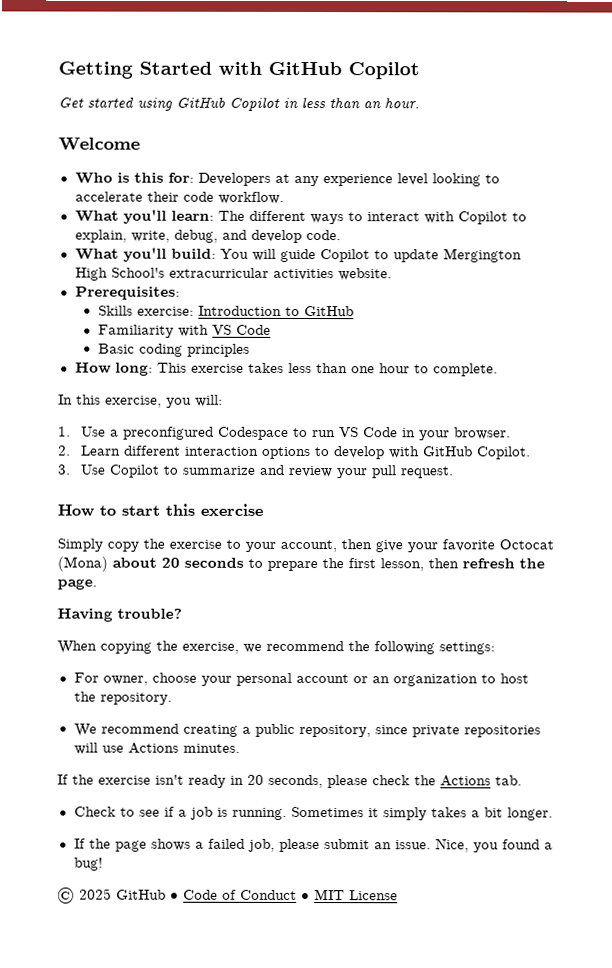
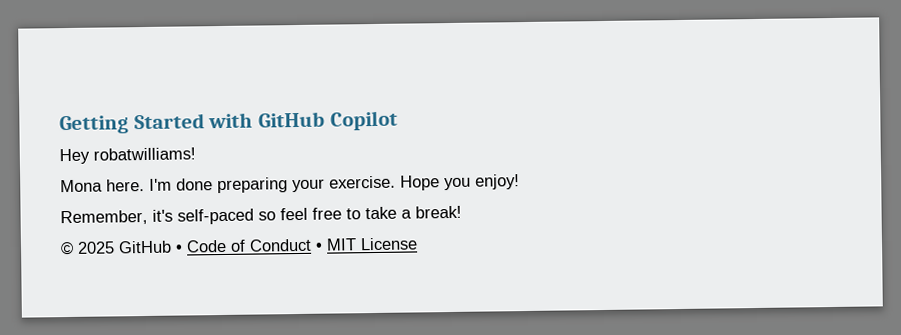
[58,96,420,111] [58,137,140,151] [74,172,500,187] [74,191,284,204] [74,209,527,225] [74,229,341,243] [74,247,522,263] [74,267,392,281] [74,286,180,300] [97,305,354,317] [97,324,271,338] [97,343,250,357] [74,362,498,377] [58,394,223,408] [58,426,512,441] [58,445,532,460] [58,464,455,479] [57,503,263,517] [57,538,554,553] [57,556,545,572] [57,578,97,590] [57,608,182,622] [57,640,495,655] [73,672,529,687] [73,691,172,705] [73,723,541,738] [73,742,240,755] [57,774,522,789] [73,806,553,821] [73,838,553,853] [73,857,103,871] Get started using GitHub Copilot in less than an hour. // Welcome // Who is this for: Developers at any experience level looking to accelerate their code workflow. // What you'll learn: The different ways to interact with Copilot to explain, write, debug, and develop code. // What you'll build: You will guide Copilot to update Mergington High School's extracurricular activities website. // Prerequisites: // Skills exercise: Introduction to GitHub // Familiarity with VS Code // Basic coding principles // How long: This exercise takes less than one hour to complete. // In this exercise, you will: // 1. Use a preconfigured Codespace to run VS Code in your browser. // 2. Learn different interaction options to develop with GitHub Copilot. // 3. Use Copilot to summarize and review your pull request. // How to start this exercise // Simply copy the exercise to your account, then give your favorite Octocat (Mona) about 20 seconds to prepare the first lesson, then refresh the page. // Having trouble? // When copying the exercise, we recommend the following settings: // For owner, choose your personal account or an organization to host the repository. // We recommend creating a public repository, since private repositories will use Actions minutes. // If the exercise isn't ready in 20 seconds, please check the Actions tab. // Check to see if a job is running. Sometimes it simply takes a bit longer. // If the page shows a failed job, please submit an issue. Nice, you found a bug! -> [59,147,196,165] [60,174,520,194] [60,205,462,226] Hey robatwilliams! // Mona here. I'm done preparing your exercise. Hope you enjoy! // Remember, it's self-paced so feel free to take a break!

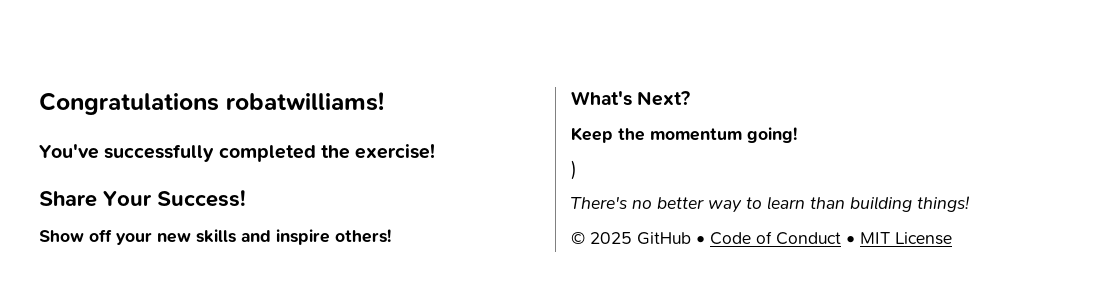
[59,110,398,135] [59,147,196,165] [60,174,520,194] [60,205,462,226] Getting Started with GitHub Copilot // Hey robatwilliams! // Mona here. I'm done preparing your exercise. Hope you enjoy! // Remember, it's self-paced so feel free to take a break! -> [39,92,384,115] [39,144,436,162] [39,190,246,207] [39,229,391,245] [571,91,691,106] [571,127,797,143] [571,160,577,180] [571,196,970,213] Congratulations robatwilliams! // You've successfully completed the exercise! // Share Your Success! // Show off your new skills and inspire others! // What's Next? // Keep the momentum going! // ) // There's no better way to learn than building things!

